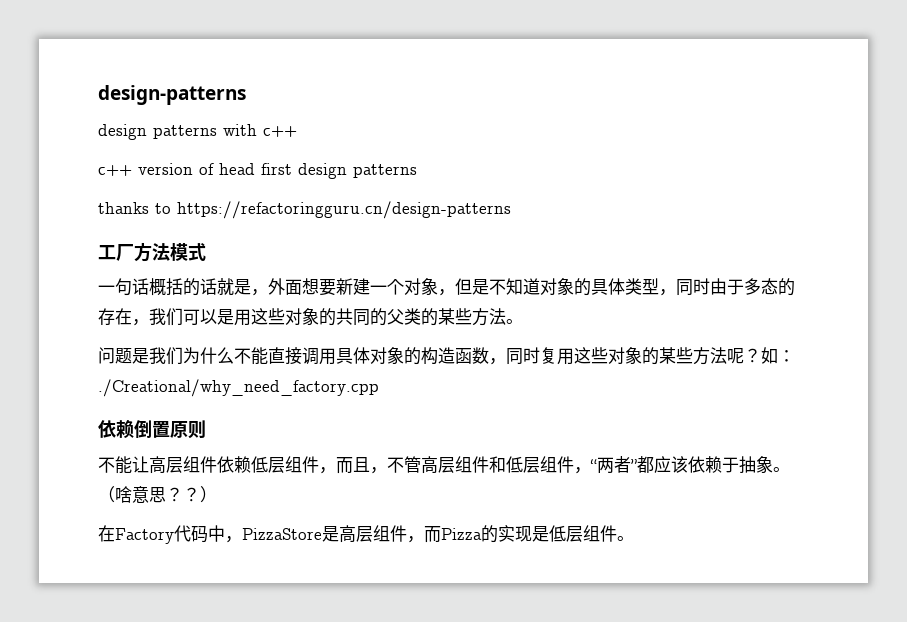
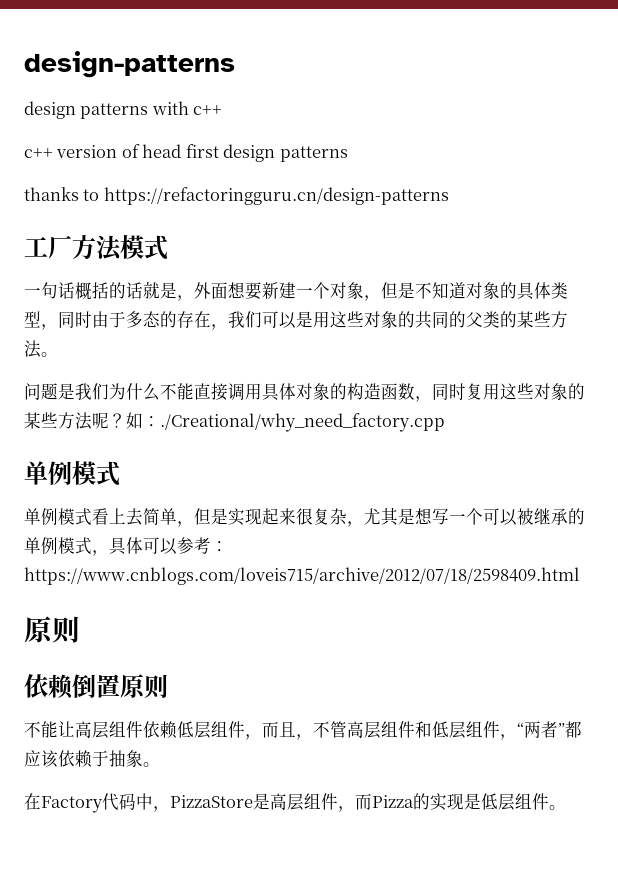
(379, 388) none -> [24,461,120,486] [24,508,585,527] [24,537,228,556] [24,567,580,585] [24,616,80,644] // 单例模式 // 单例模式看上去简单，但是实现起来很复杂，尤其是想写一个可以被继承的单例模式，具体可以参考：https://www.cnblogs.com/loveis715/archive/2012/07/18/2598409.html // 原则
[98,486,217,503] （啥意思？？） -> (160, 764) none

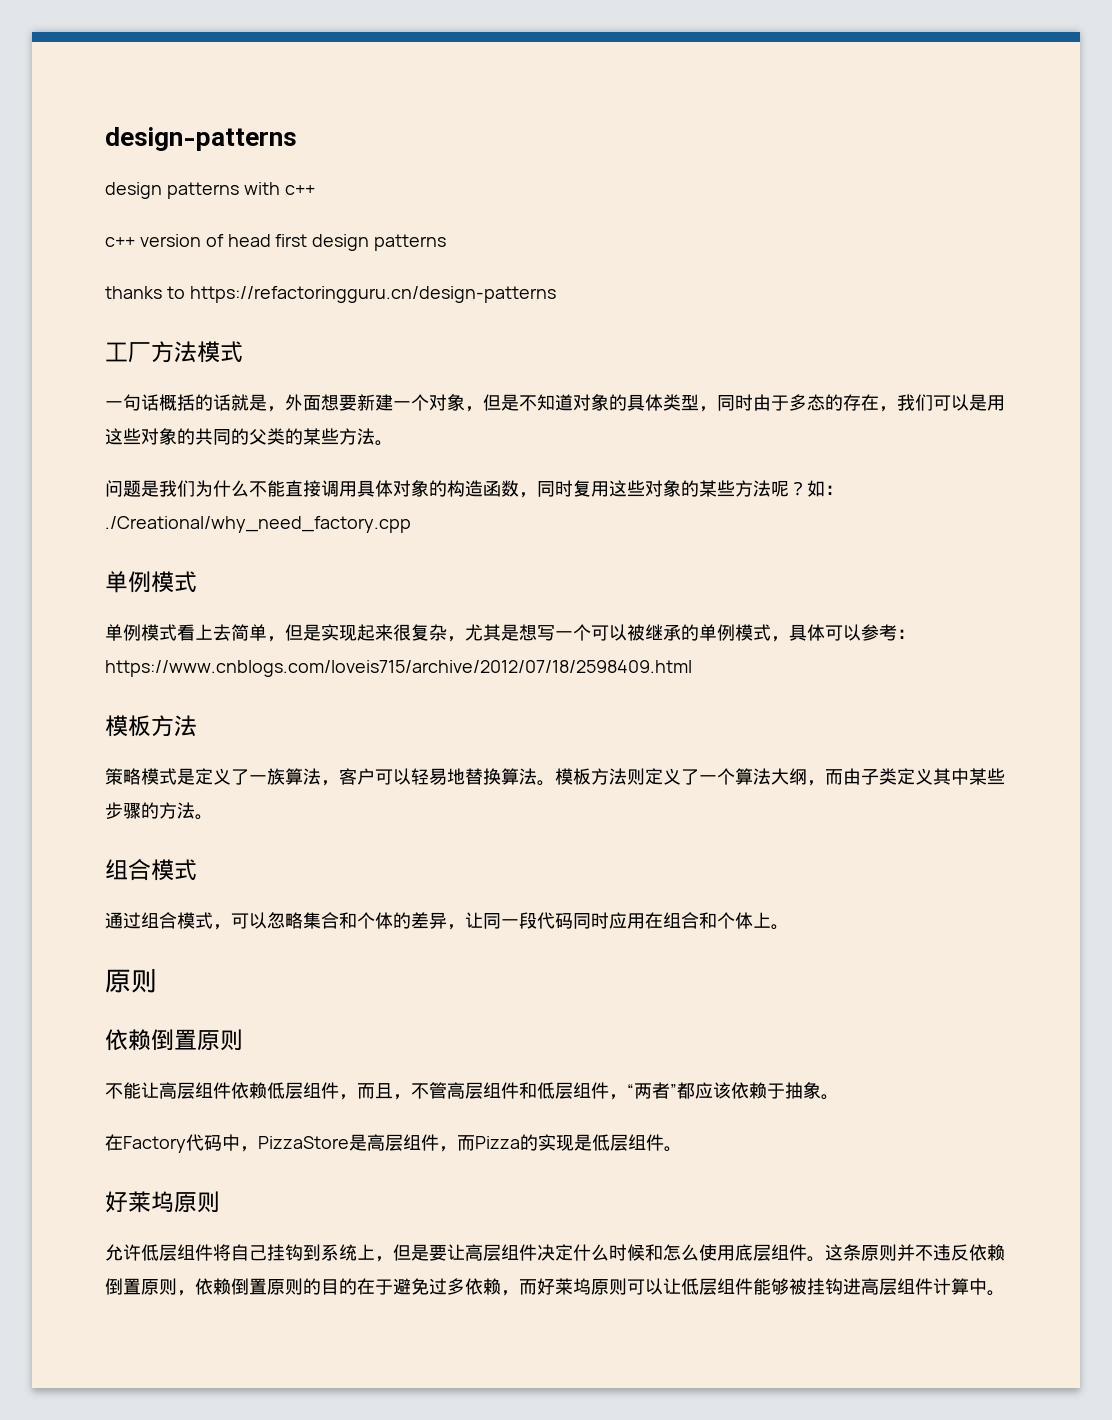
(580, 576) none -> [105,715,197,737] [105,768,1005,786] [105,802,213,820] [105,859,197,881] [105,912,789,930] // 模板方法 // 策略模式是定义了一族算法，客户可以轻易地替换算法。模板方法则定义了一个算法大纲，而由子类定义其中某些步骤的方法。 // 组合模式 // 通过组合模式，可以忽略集合和个体的差异，让同一段代码同时应用在组合和个体上。
(566, 807) none -> [105,1191,220,1213] [105,1244,1005,1262] [105,1278,1005,1296] // 好莱坞原则 // 允许低层组件将自己挂钩到系统上，但是要让高层组件决定什么时候和怎么使用底层组件。这条原则并不违反依赖倒置原则，依赖倒置原则的目的在于避免过多依赖，而好莱坞原则可以让低层组件能够被挂钩进高层组件计算中。

